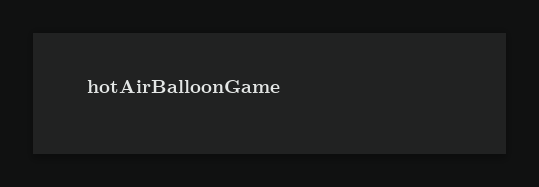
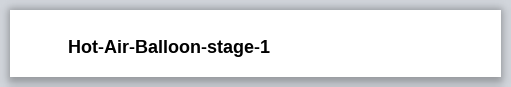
[87,80,280,93] hotAirBalloonGame -> [68,40,270,57] Hot-Air-Balloon-stage-1

